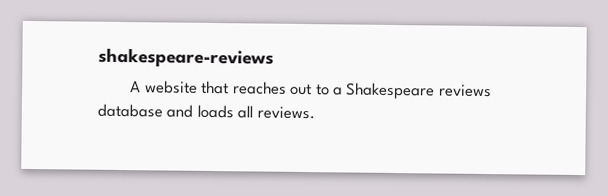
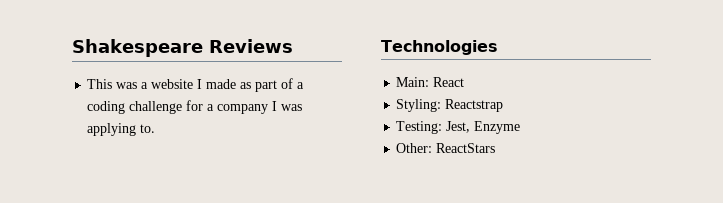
[98,47,274,68] [130,80,492,100] [97,103,315,120] shakespeare-reviews // A website that reaches out to a Shakespeare reviews database and loads all reviews. -> [72,39,293,57] [87,78,305,92] [87,100,303,114] [87,123,156,136] [381,40,498,55] [396,77,465,87] [396,99,504,112] [396,121,521,134] [396,143,496,153] Shakespeare Reviews // This was a website I made as part of a coding challenge for a company I was applying to. // Technologies // Main: React // Styling: Reactstrap // Testing: Jest, Enzyme // Other: ReactStars

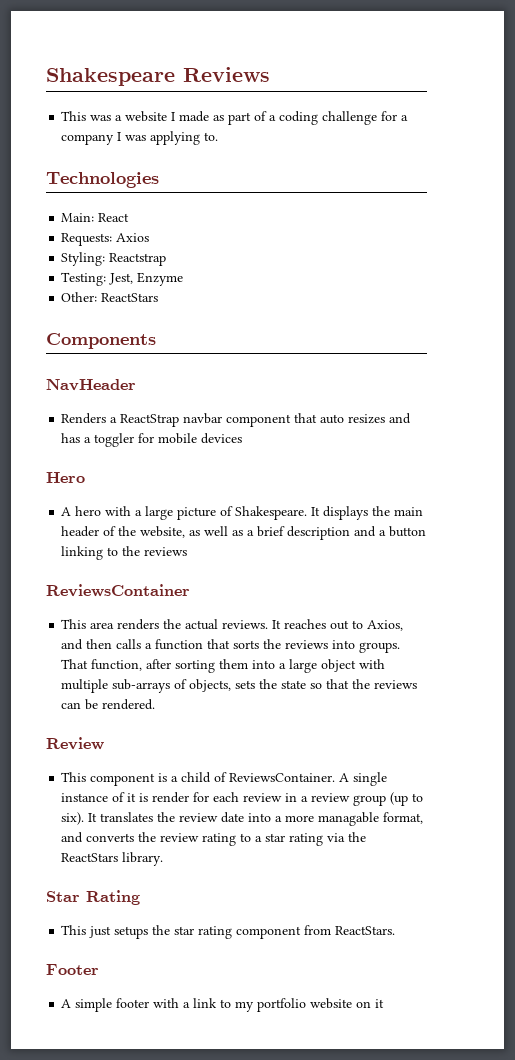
(465, 82) none -> [61,233,150,246] // Requests: Axios
(496, 148) none -> [46,333,156,349] [46,379,136,391] [61,413,412,427] [61,433,243,447] [46,472,85,483] [61,506,424,520] [61,526,427,540] [61,546,188,560] [46,584,190,597] [61,619,404,631] [61,639,401,653] [61,659,386,673] [61,679,418,693] [61,699,156,710] [46,737,104,750] [61,772,388,786] [61,792,424,806] [61,812,424,826] [61,832,367,846] [61,852,164,866] [46,890,140,905] [61,925,396,939] [46,964,99,975] [61,998,385,1012] // Components // NavHeader // Renders a ReactStrap navbar component that auto resizes and has a toggler for mobile devices // Hero // A hero with a large picture of Shakespeare. It displays the main header of the website, as well as a brief description and a button linking to the reviews // ReviewsContainer // This area renders the actual reviews. It reaches out to Axios, and then calls a function that sorts the reviews into groups. That function, after sorting them into a large object with multiple sub-arrays of objects, sets the state so that the reviews can be rendered. // Review // This component is a child of ReviewsContainer. A single instance of it is render for each review in a review group (up to six). It translates the review date into a more managable format, and converts the review rating to a star rating via the ReactStars library. // Star Rating // This just setups the star rating component from ReactStars. // Footer // A simple footer with a link to my portfolio website on it

